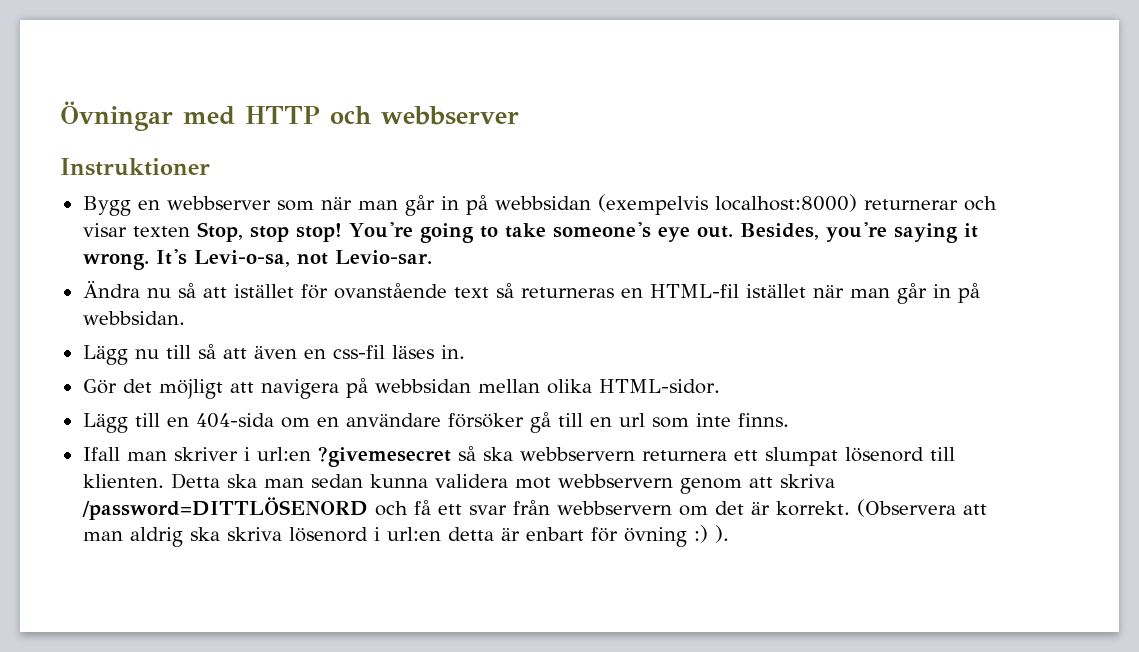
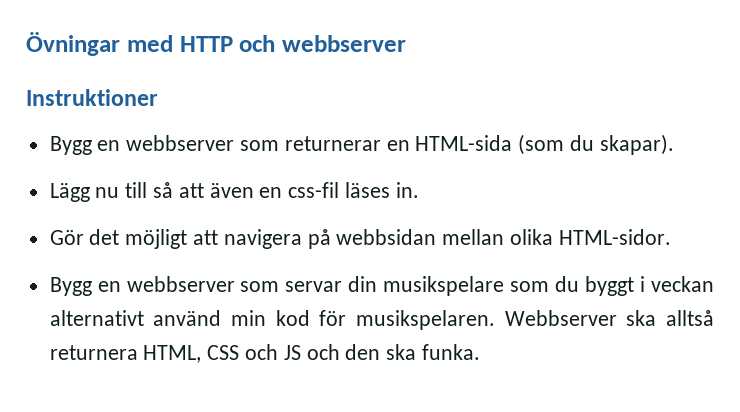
[320,194,997,216] [82,222,978,243] [82,249,432,270] [82,281,980,304] [82,311,185,325] när man går in på webbsidan (exempelvis localhost:8000) returnerar och visar texten Stop, stop stop! You're going to take someone's eye out. Besides, you're saying it wrong. It's Levi-o-sa, not Levio-sar. // Ändra nu så att istället för ovanstående text så returneras en HTML-fil istället när man går in på webbsidan. -> [284,134,674,155] returnerar en HTML-sida (som du skapar).
[82,412,789,433] [82,446,955,467] [82,473,835,494] [81,497,987,520] [82,525,729,547] Lägg till en 404-sida om en användare försöker gå till en url som inte finns. // Ifall man skriver i url:en ?givemesecret så ska webbservern returnera ett slumpat lösenord till klienten. Detta ska man sedan kunna validera mot webbservern genom att skriva /password=DITTLÖSENORD och få ett svar från webbservern om det är korrekt. (Observera att man aldrig ska skriva lösenord i url:en detta är enbart för övning :) ). -> [49,276,715,296] [49,310,714,330] [49,344,481,363] Bygg en webbserver som servar din musikspelare som du byggt i veckan alternativt använd min kod för musikspelaren. Webbserver ska alltså returnera HTML, CSS och JS och den ska funka.

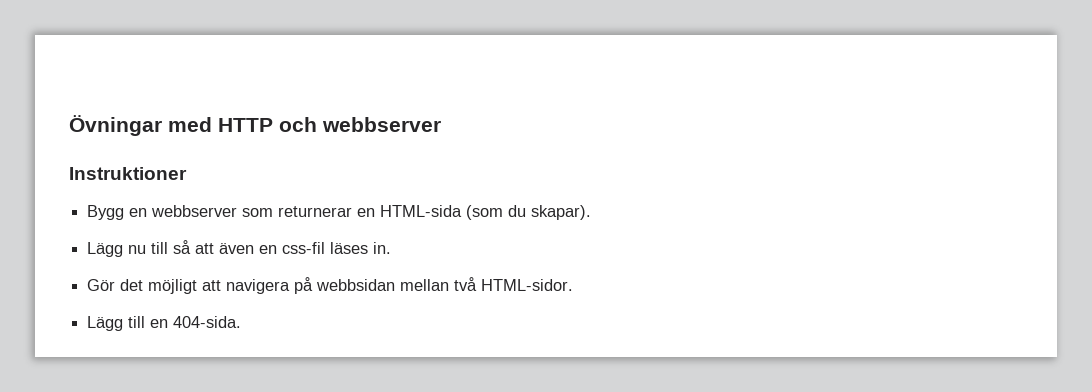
[510,229,554,245] olika -> [454,277,478,291] två
[49,276,715,296] [49,310,714,330] [49,344,481,363] Bygg en webbserver som servar din musikspelare som du byggt i veckan alternativt använd min kod för musikspelaren. Webbserver ska alltså returnera HTML, CSS och JS och den ska funka. -> [87,316,242,331] Lägg till en 404-sida.

